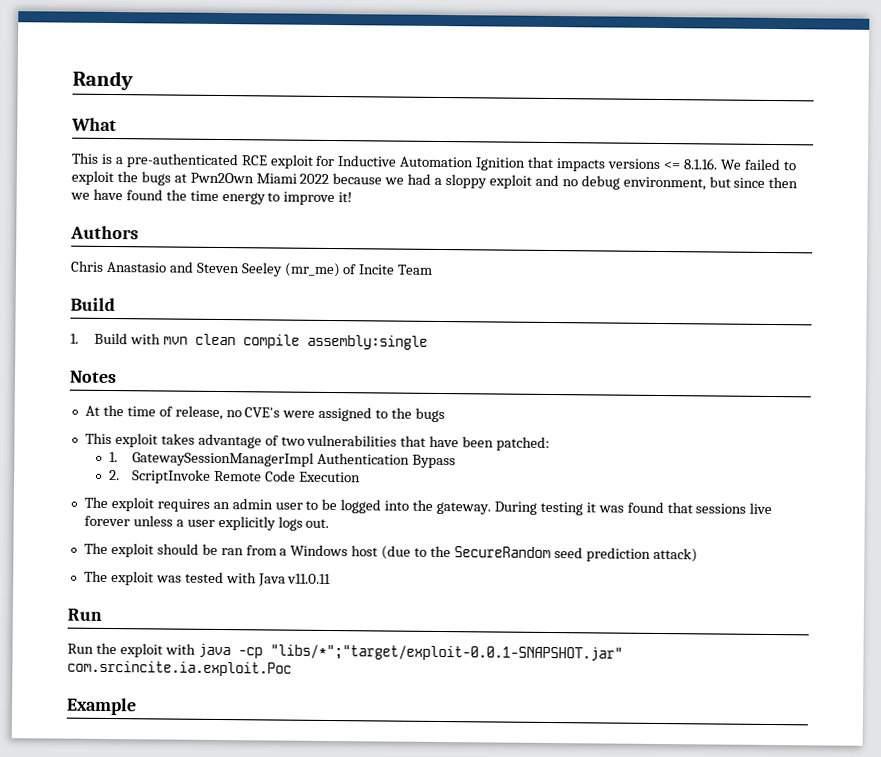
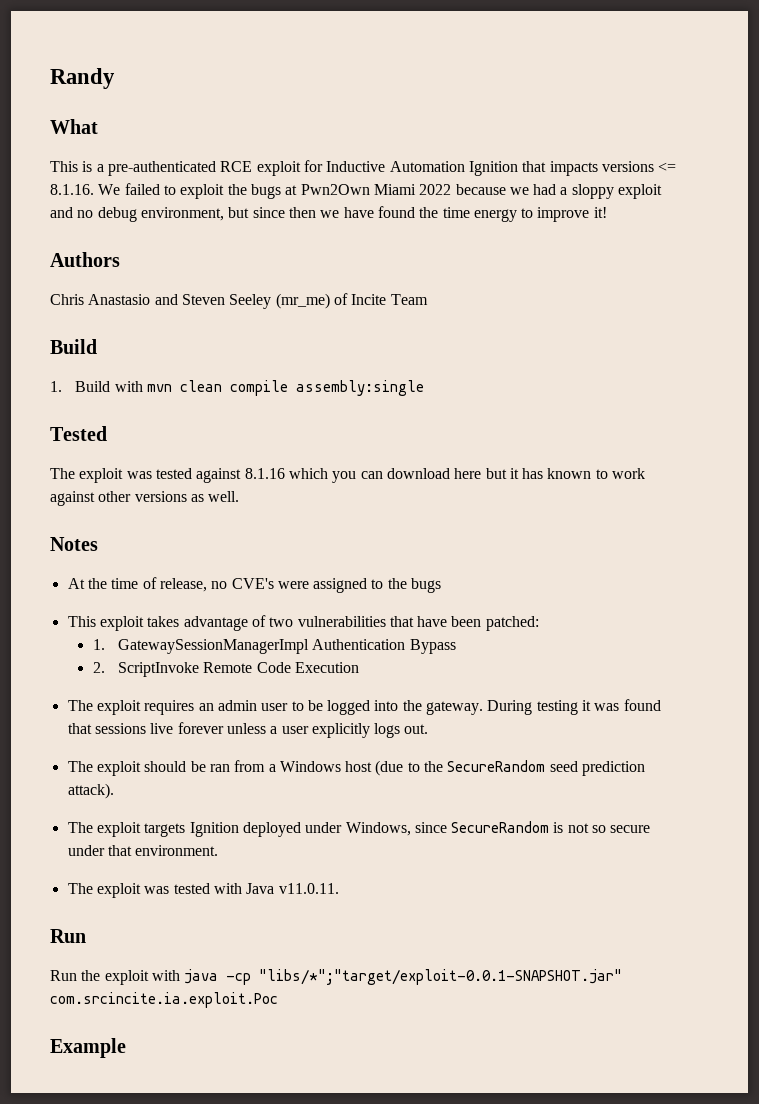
(428, 342) none -> [50,426,107,441] [50,468,646,483] [50,491,240,506] // Tested // The exploit was tested against 8.1.16 which you can download here but it has known to work against other versions as well.
[652,547,698,563] attack) -> [67,783,114,799] [67,821,651,837] [67,845,219,856] attack). // The exploit targets Ignition deployed under Windows, since SecureRandom is not so secure under that environment.
[287,573,332,585] v11.0.11 -> [278,883,339,894] v11.0.11.

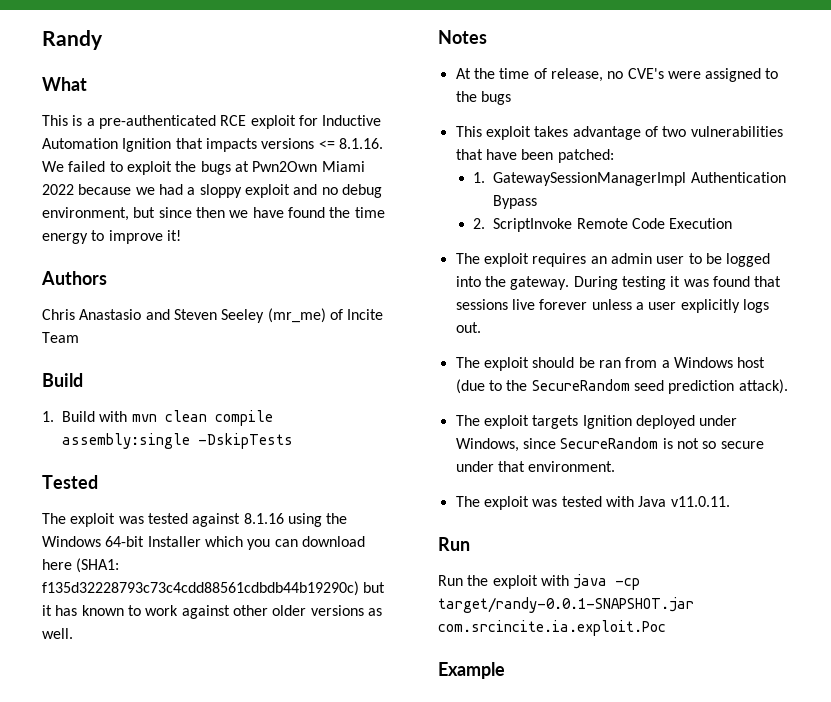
(424, 388) none -> [198,433,293,449] -DskipTests
(285, 473) none -> [287,513,348,527] [42,536,201,547] using the Windows 64-bit Installer
(482, 473) none -> [76,558,120,573] [42,581,359,596] (SHA1: f135d32228793c73c4cdd88561cdbdb44b19290c)
(132, 496) none -> [272,605,307,616] older
[259,969,623,985] "libs/*";"target/exploit-0.0.1-SNAPSHOT.jar" -> [438,597,694,613] target/randy-0.0.1-SNAPSHOT.jar

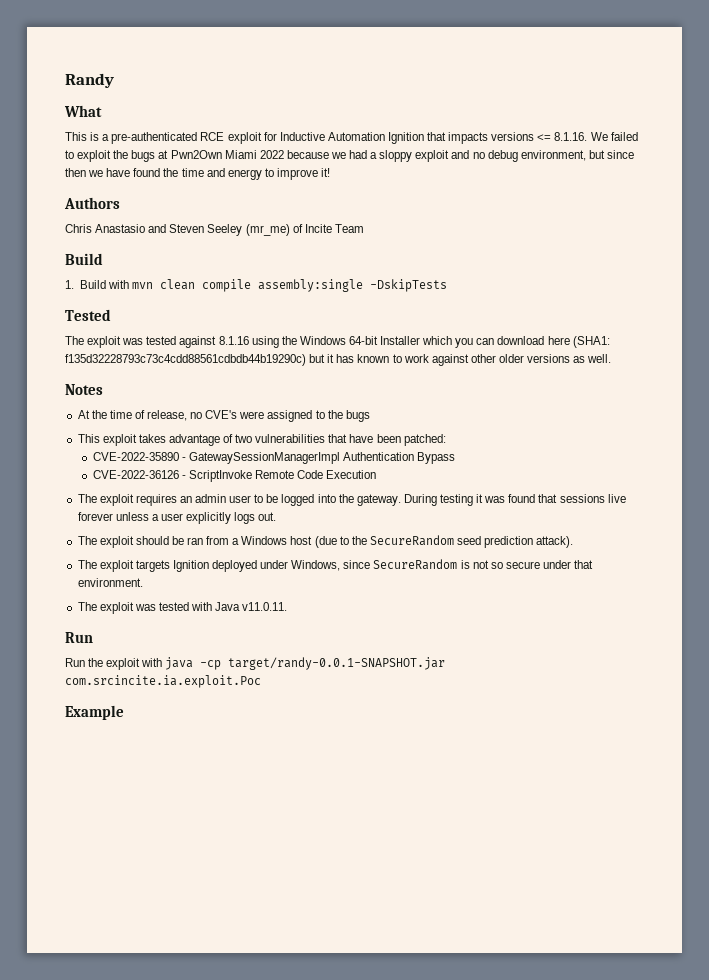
(385, 212) none -> [206,168,225,177] and
[473,172,486,183] 1. -> [92,452,186,461] CVE-2022-35890 -
[473,218,486,229] 2. -> [92,470,186,479] CVE-2022-36126 -

